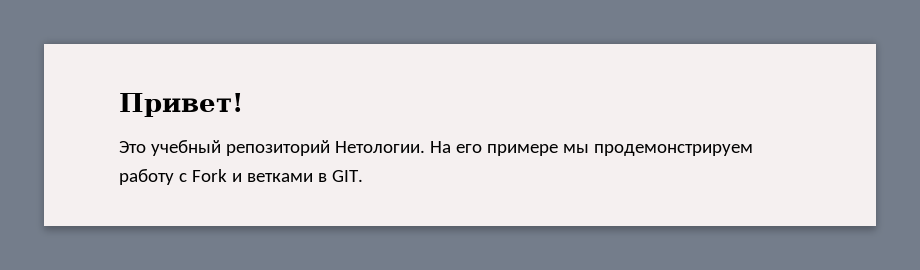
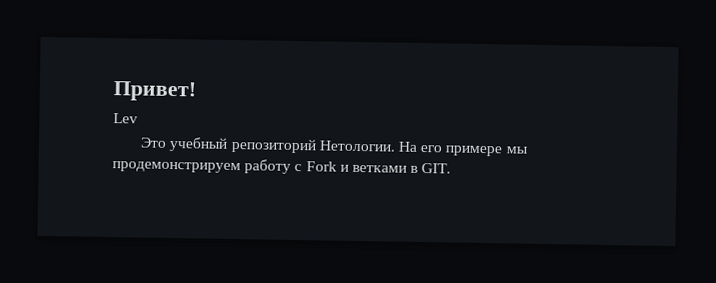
(243, 105) none -> [113,113,138,124] // Lev

